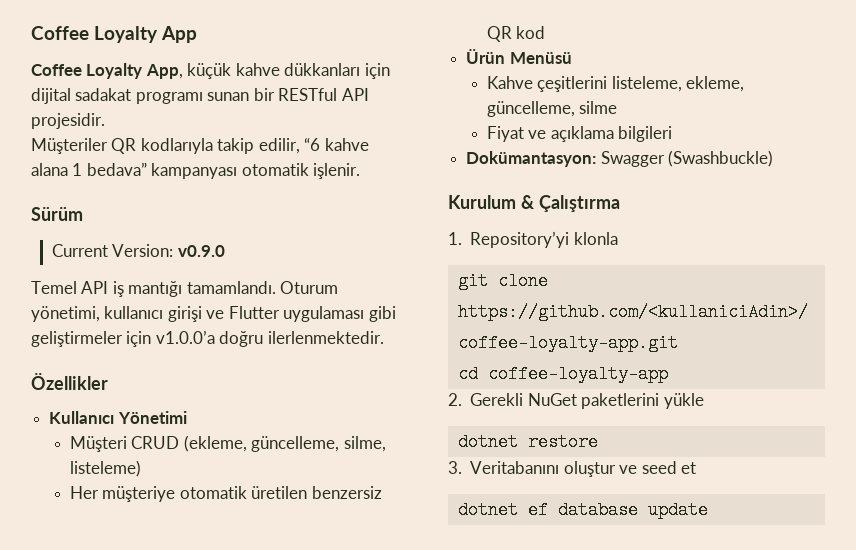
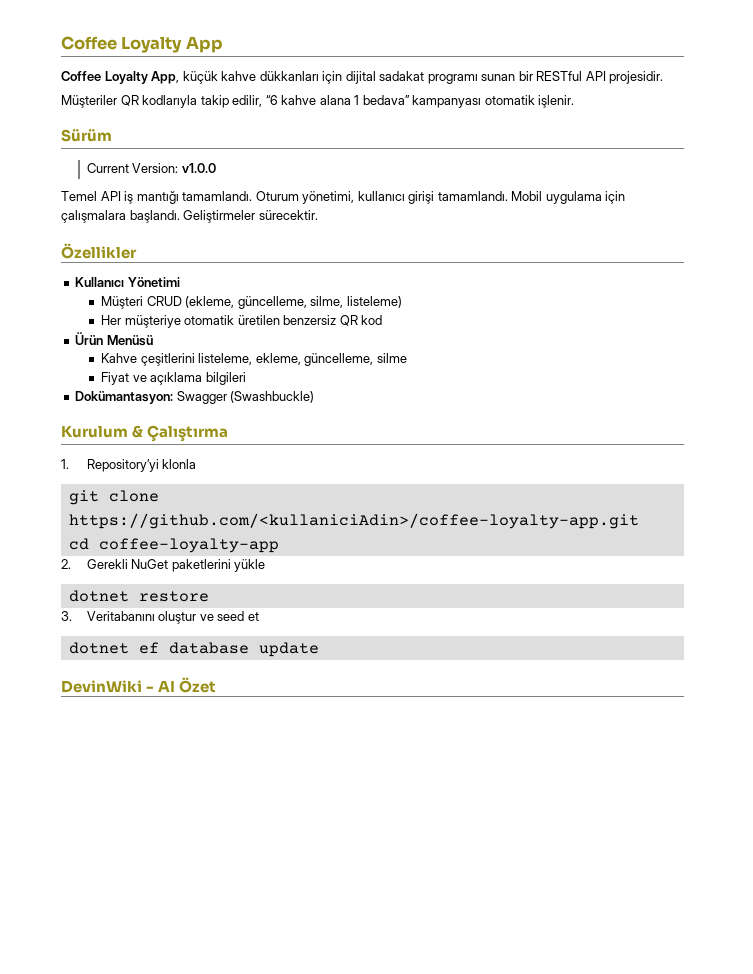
[177,245,225,257] v0.9.0 -> [181,163,216,173] v1.0.0
[206,306,396,322] [31,330,384,347] ve Flutter uygulaması gibi geliştirmeler için v1.0.0’a doğru ilerlenmektedir. -> [437,191,626,204] [61,210,318,223] tamamlandı. Mobil uygulama için çalışmalara başlandı. Geliştirmeler sürecektir.
(708, 510) none -> [61,677,217,693] // DevinWiki - AI Özet

